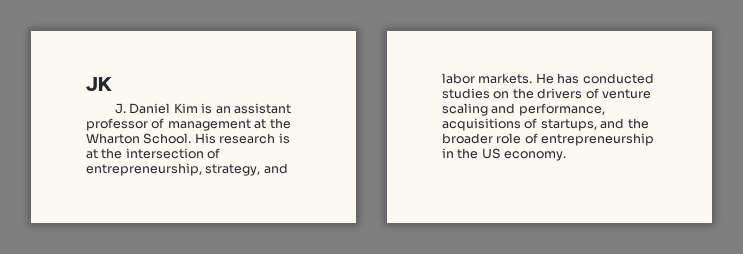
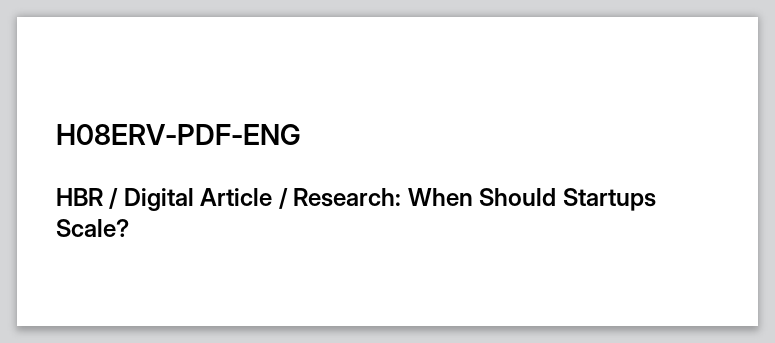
[86,77,112,91] [115,103,291,114] [86,118,291,131] [86,133,290,144] [86,148,221,159] [86,163,288,176] [442,73,654,84] [442,88,651,99] [442,103,605,116] [442,118,649,131] [442,133,655,146] [442,148,567,161] JK // J. Daniel Kim is an assistant professor of management at the Wharton School. His research is at the intersection of entrepreneurship, strategy, and labor markets. He has conducted studies on the drivers of venture scaling and performance, acquisitions of startups, and the broader role of entrepreneurship in the US economy. -> [56,124,301,145] [56,188,656,211] [56,219,129,237] H08ERV-PDF-ENG // HBR / Digital Article / Research: When Should Startups Scale?

